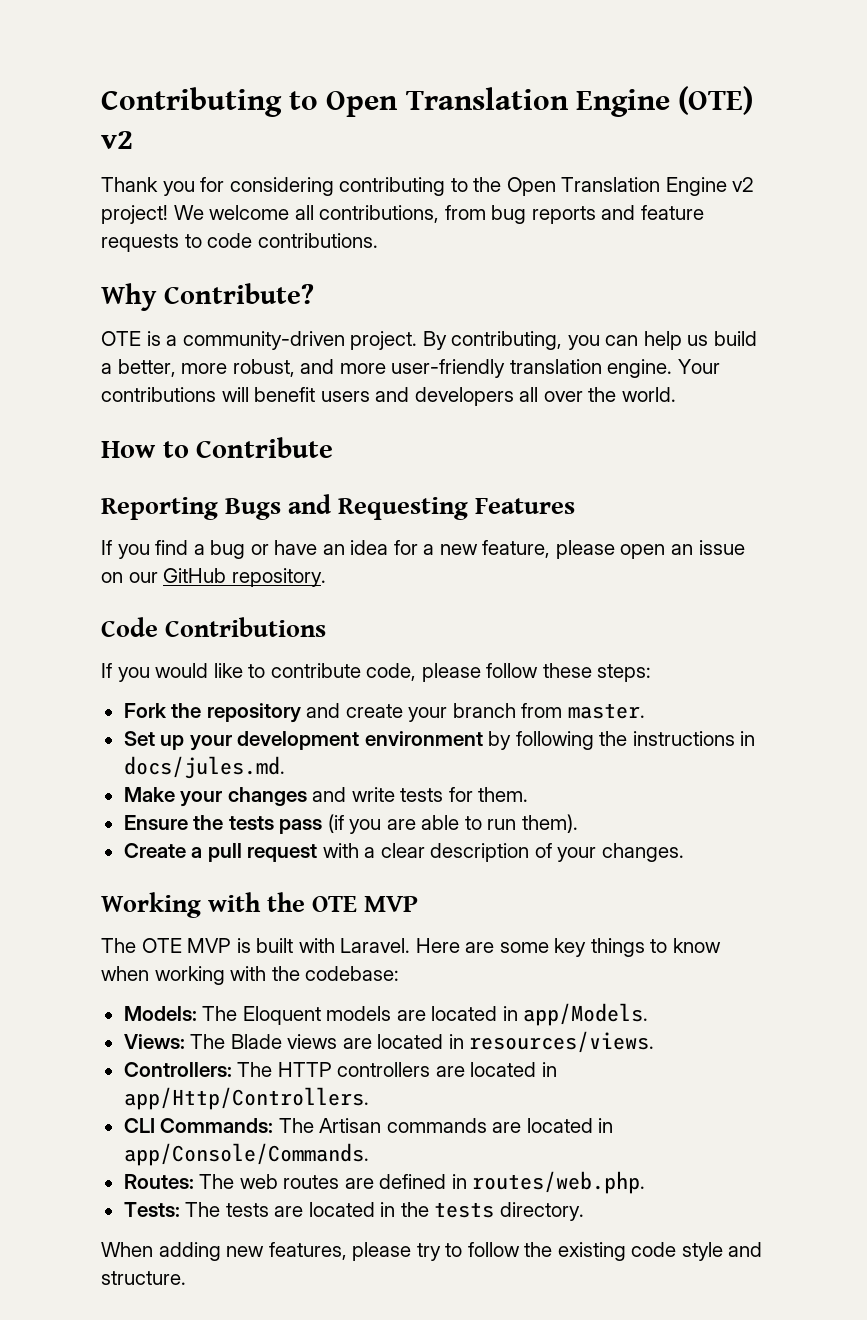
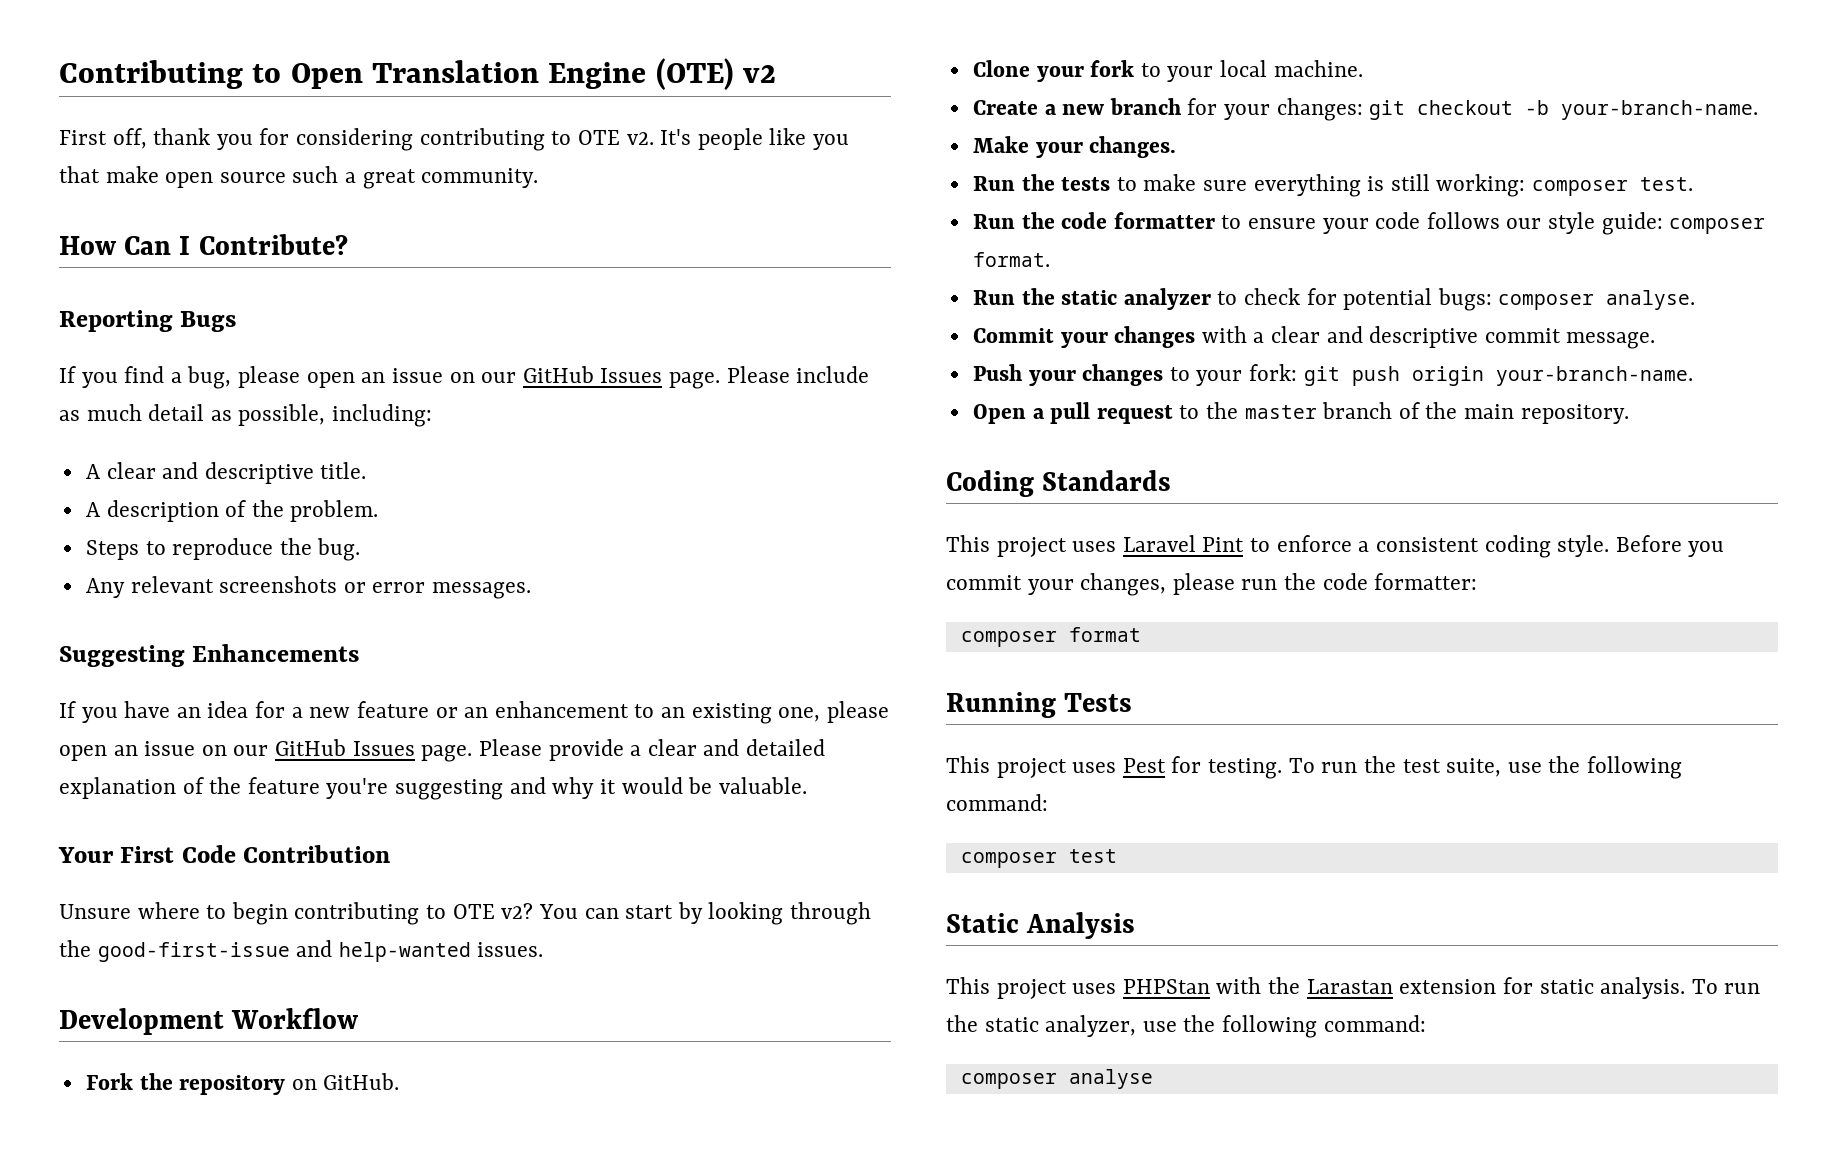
[101,177,158,192] Thank -> [59,128,211,149] First off, thank
[473,177,755,196] [101,205,704,224] [101,233,378,252] [101,283,314,311] [101,331,757,350] [101,359,720,378] [101,387,676,406] [101,437,334,458] the Open Translation Engine v2 project! We welcome all contributions, from bug reports and feature requests to code contributions. // Why Contribute? // OTE is a community-driven project. By contributing, you can help us build a better, more robust, and more user-friendly translation engine. Your contributions will benefit users and developers all over the world. // How to Contribute -> [577,128,849,150] [59,166,539,189] [59,234,348,255] OTE v2. It's people like you that make open source such a great community. // How Can I Contribute?
[288,494,576,520] and Requesting Features -> (237, 321) none
[210,540,745,559] [101,568,326,587] [101,617,327,637] [101,663,652,682] [123,703,645,723] [123,731,756,751] [123,756,285,779] [123,787,529,807] [123,814,578,834] [123,843,684,862] [101,892,419,918] [101,938,721,957] [101,966,400,985] [123,1003,649,1026] [123,1031,655,1053] [123,1062,557,1077] [123,1087,369,1110] [123,1118,614,1133] [123,1143,369,1166] [123,1171,646,1194] [123,1202,584,1221] [101,1242,763,1261] [101,1271,186,1285] bug or have an idea for a new feature, please open an issue on our GitHub repository. // Code Contributions // If you would like to contribute code, please follow these steps: // Fork the repository and create your branch from master. // Set up your development environment by following the instructions in docs/jules.md. // Make your changes and write tests for them. // Ensure the tests pass (if you are able to run them). // Create a pull request with a clear description of your changes. // Working with the OTE MVP // The OTE MVP is built with Laravel. Here are some key things to know when working with the codebase: // Models: The Eloquent models are located in app/Models. // Views: The Blade views are located in resources/views. // Controllers: The HTTP controllers are located in app/Http/Controllers. // CLI Commands: The Artisan commands are located in app/Console/Commands. // Routes: The web routes are defined in routes/web.php. // Tests: The tests are located in the tests directory. // When adding new features, please try to follow the existing code style and structure. -> [187,366,870,389] [59,404,433,427] [85,462,367,484] [85,500,379,522] [85,538,361,561] [85,576,532,599] [59,644,360,667] [59,701,889,724] [59,739,825,762] [59,777,807,800] [58,845,391,863] [59,902,871,925] [59,940,544,962] [59,1008,359,1035] [85,1073,400,1095] [972,60,1363,82] [972,98,1759,121] [972,136,1177,158] [972,174,1694,197] [972,212,1766,235] [972,252,1050,267] [972,288,1696,311] [972,326,1656,349] [972,364,1693,386] [972,402,1629,424] [946,470,1172,497] [946,535,1725,558] [946,573,1478,596] [960,627,1141,647] [946,692,1133,718] [946,756,1682,779] [946,794,1048,811] [960,849,1117,868] [946,912,1136,939] [946,977,1761,999] [946,1015,1426,1038] [960,1069,1153,1089] bug, please open an issue on our GitHub Issues page. Please include as much detail as possible, including: // A clear and descriptive title. // A description of the problem. // Steps to reproduce the bug. // Any relevant screenshots or error messages. // Suggesting Enhancements // If you have an idea for a new feature or an enhancement to an existing one, please open an issue on our GitHub Issues page. Please provide a clear and detailed explanation of the feature you're suggesting and why it would be valuable. // Your First Code Contribution // Unsure where to begin contributing to OTE v2? You can start by looking through the good-first-issue and help-wanted issues. // Development Workflow // Fork the repository on GitHub. // Clone your fork to your local machine. // Create a new branch for your changes: git checkout -b your-branch-name. // Make your changes. // Run the tests to make sure everything is still working: composer test. // Run the code formatter to ensure your code follows our style guide: composer format. // Run the static analyzer to check for potential bugs: composer analyse. // Commit your changes with a clear and descriptive commit message. // Push your changes to your fork: git push origin your-branch-name. // Open a pull request to the master branch of the main repository. // Coding Standards // This project uses Laravel Pint to enforce a consistent coding style. Before you commit your changes, please run the code formatter: // composer format // Running Tests // This project uses Pest for testing. To run the test suite, use the following command: // composer test // Static Analysis // This project uses PHPStan with the Larastan extension for static analysis. To run the static analyzer, use the following command: // composer analyse

